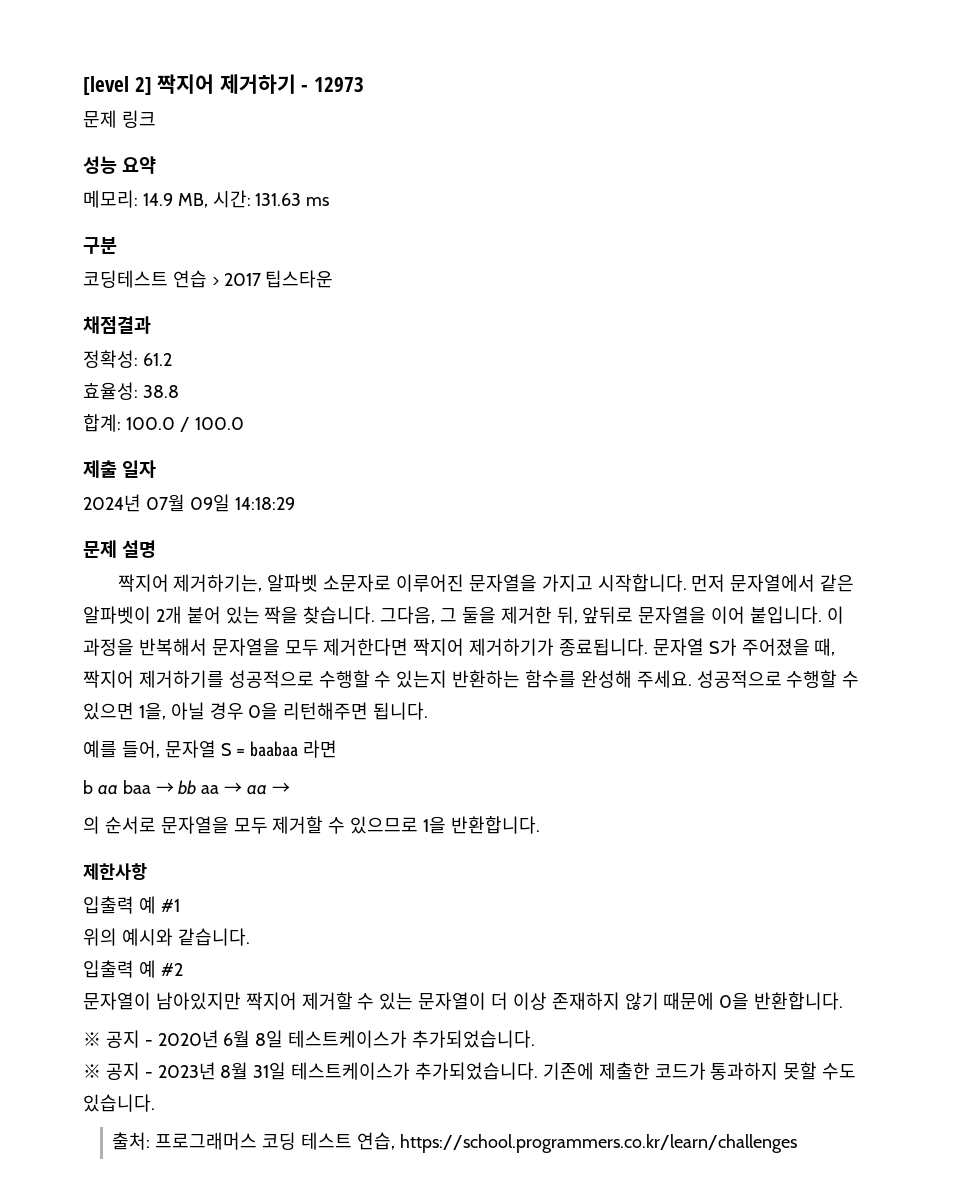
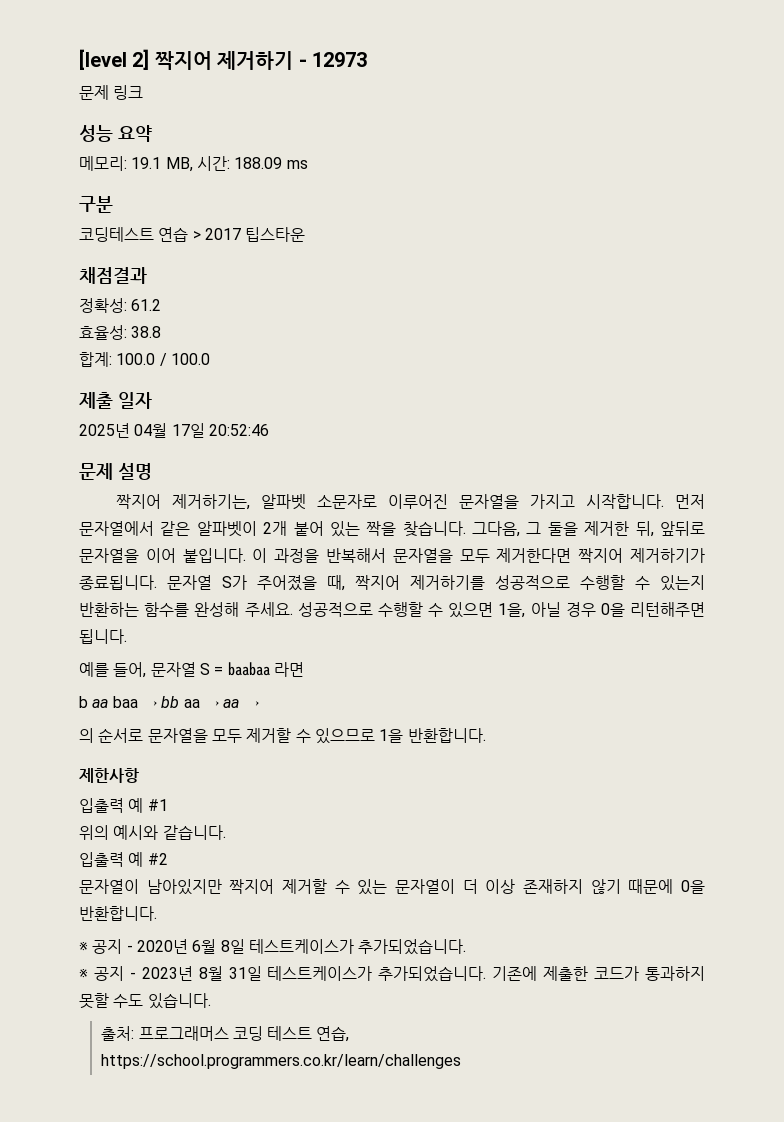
[142,193,173,206] 14.9 -> [131,157,162,169] 19.1
[255,193,302,206] 131.63 -> [234,157,283,169] 188.09
[83,494,295,512] 2024년 07월 09일 14:18:29 -> [79,423,269,438] 2025년 04월 17일 20:52:46

